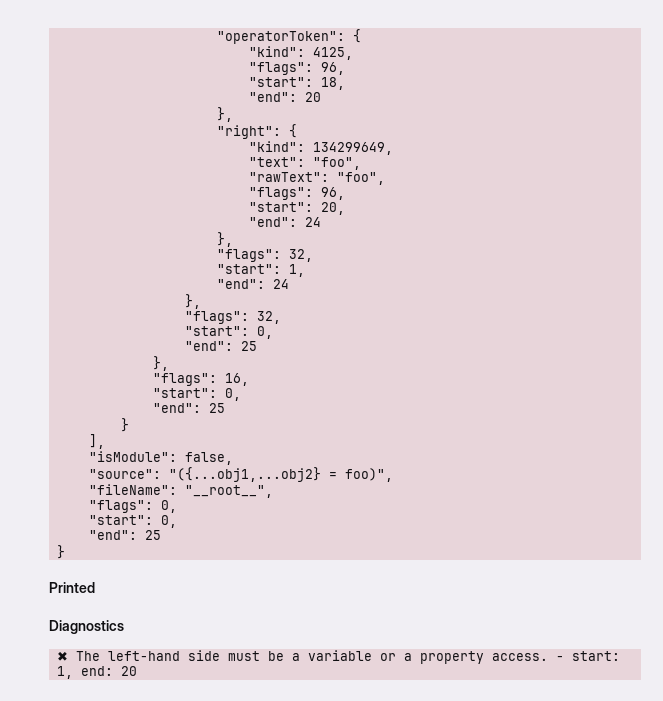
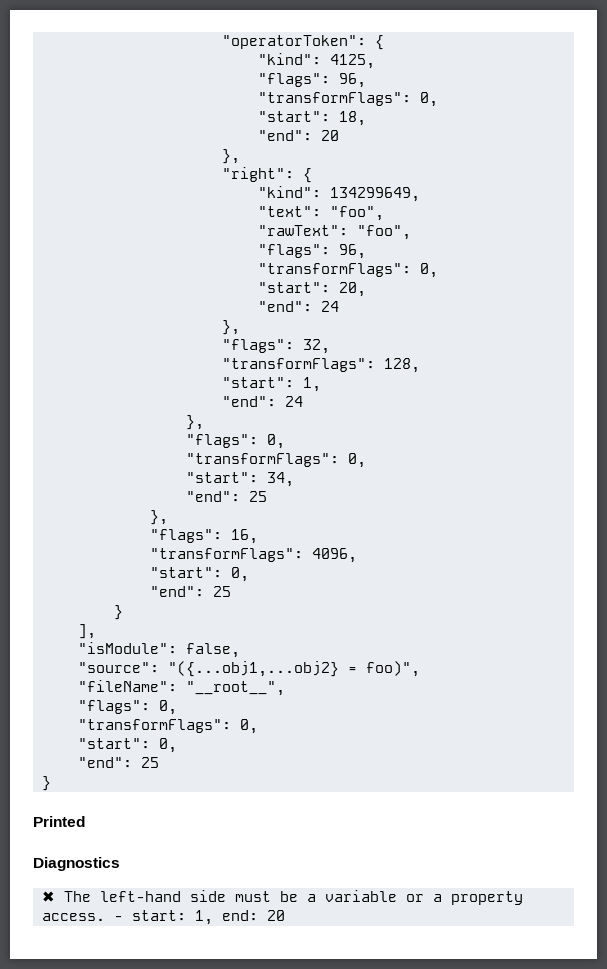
(346, 68) none -> [258,92,439,107] // "transformFlags": 0,
(346, 193) none -> [258,263,439,278] // "transformFlags": 0,
(314, 255) none -> [222,358,421,373] // "transformFlags": 128,
[257,311,282,324] [185,326,274,339] 32, // "start": 0, -> [267,434,286,449] [186,453,367,468] [186,472,295,487] 0, // "transformFlags": 0, // "start": 34,
(250, 379) none -> [150,548,358,563] // "transformFlags": 4096,
(178, 506) none -> [78,719,259,734] // "transformFlags": 0,

